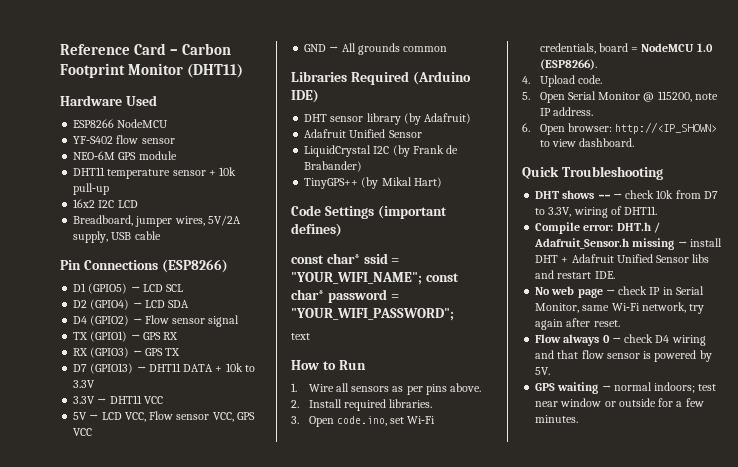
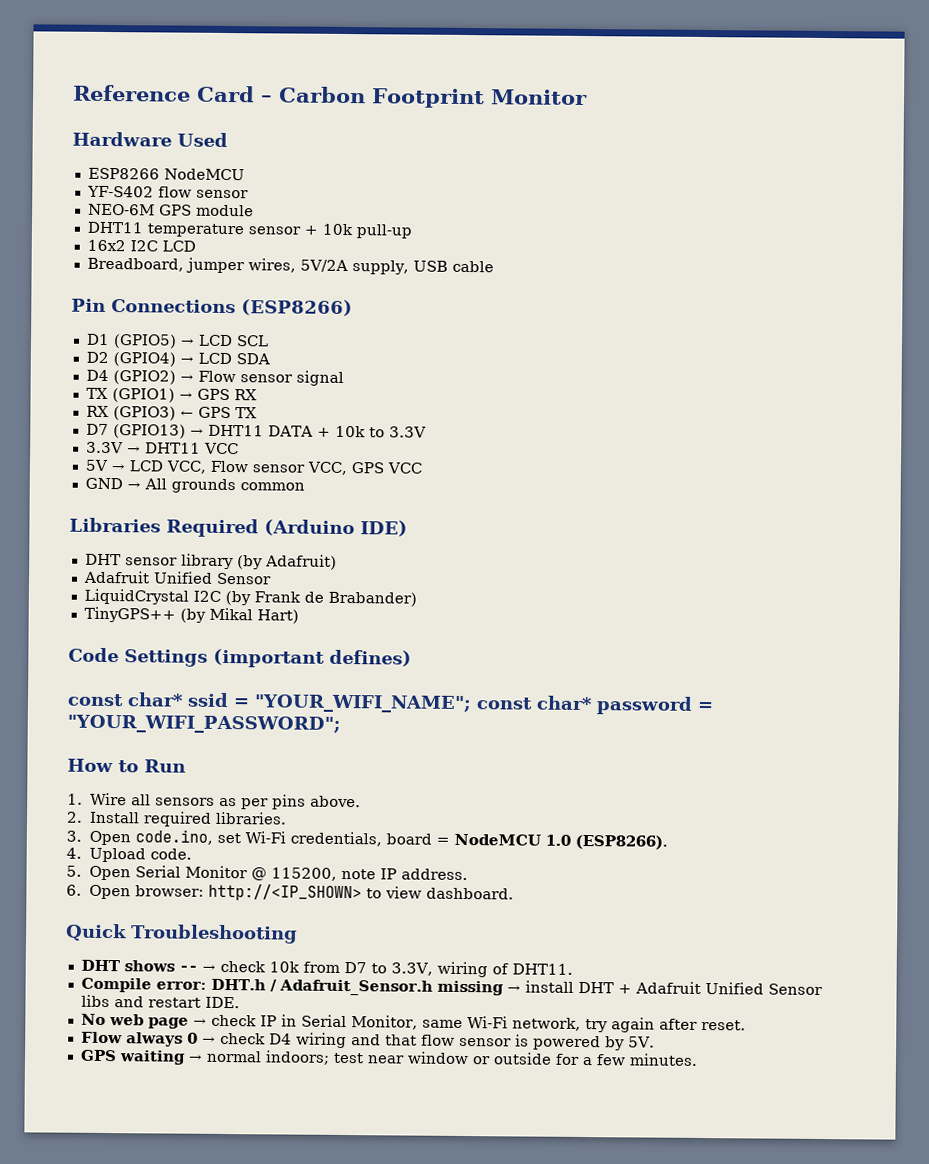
[187,64,244,78] (DHT11) -> (588, 97) none
[291,333,310,340] // text -> (341, 724) none

